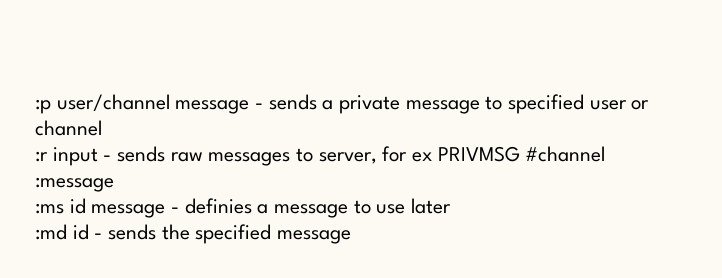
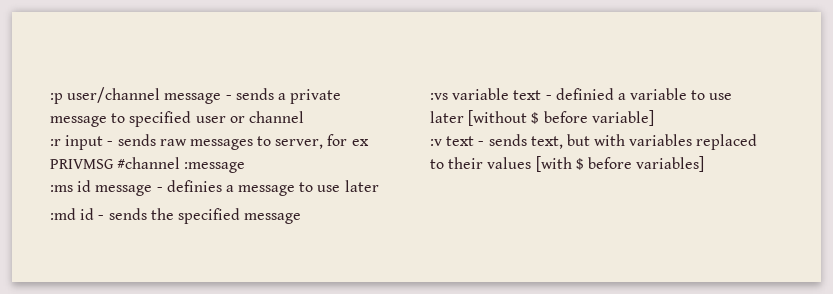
(352, 237) none -> [430,88,733,100] [430,110,654,126] [430,134,758,150] [430,156,705,172] // :vs variable text - definied a variable to use later [without $ before variable] // :v text - sends text, but with variables replaced to their values [with $ before variables]

